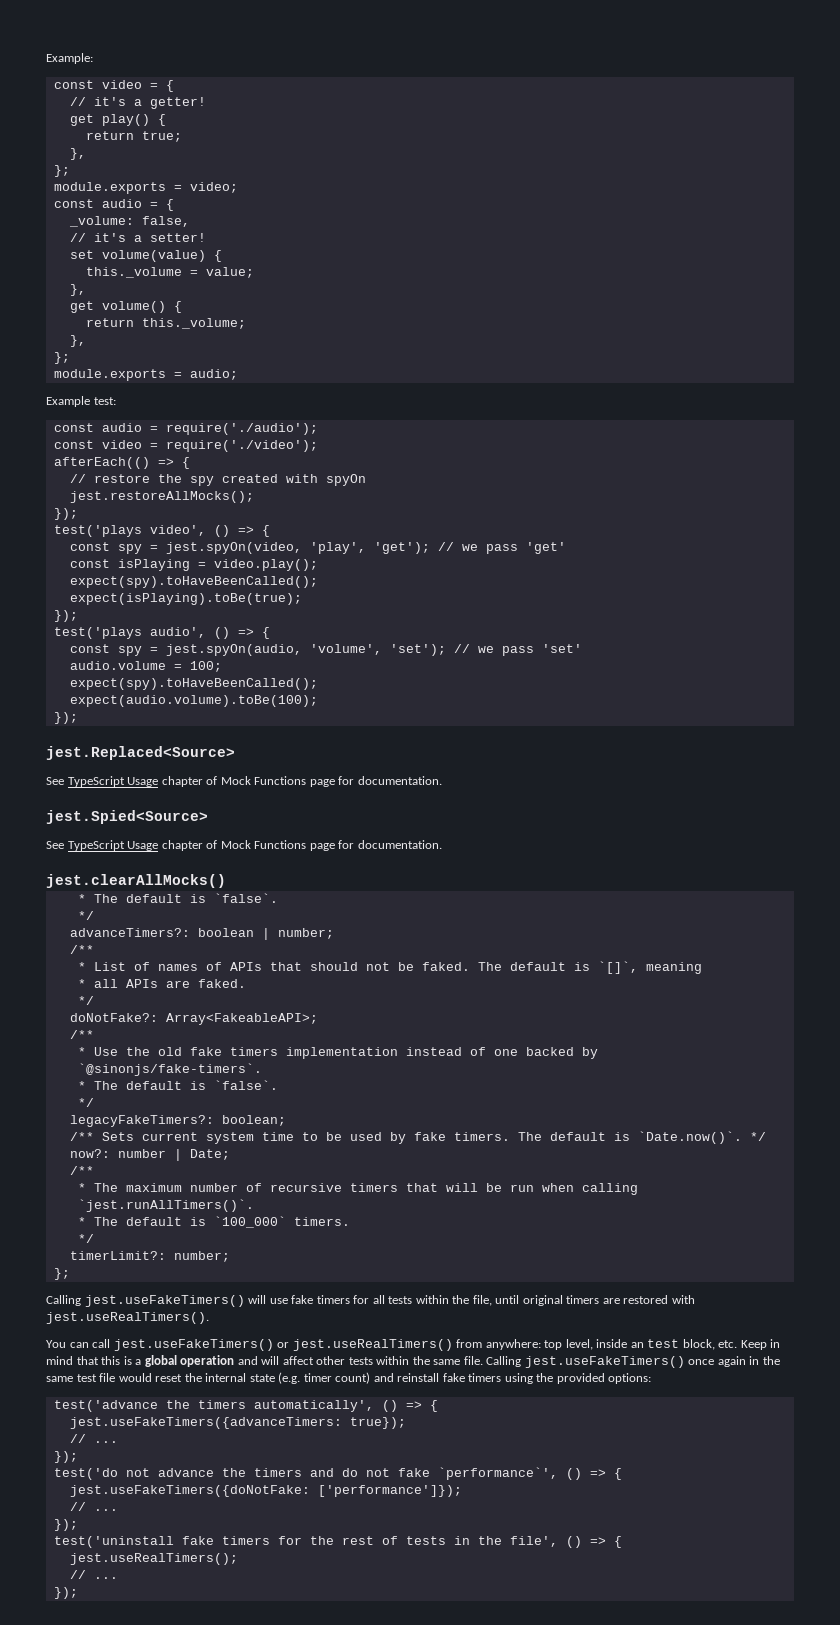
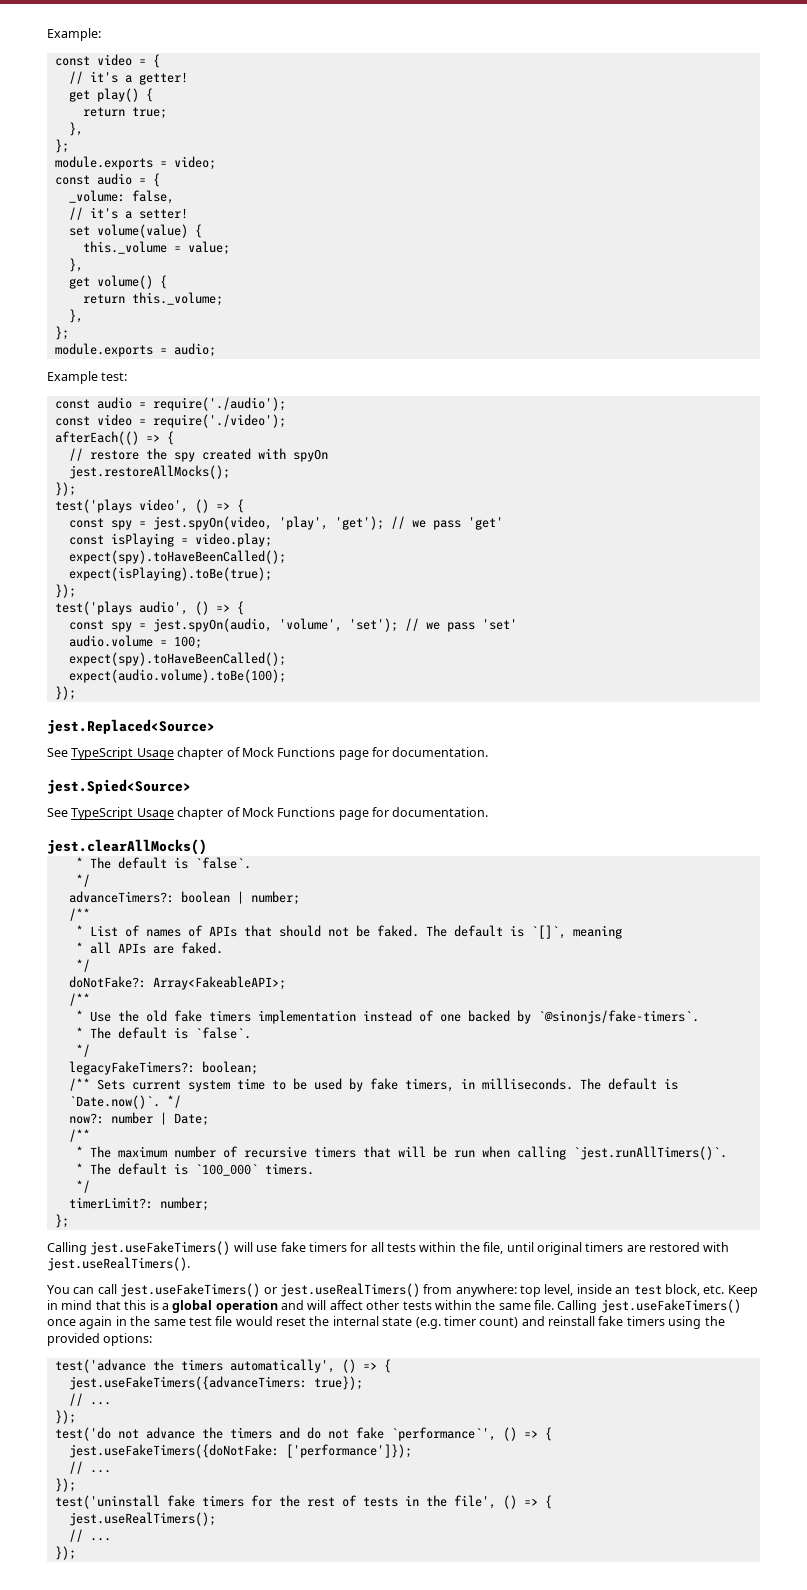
[213,559,318,571] video.play(); -> [194,533,272,547] video.play;
[453,1132,510,1141] timers. -> [404,1078,573,1092] timers, in milliseconds.

